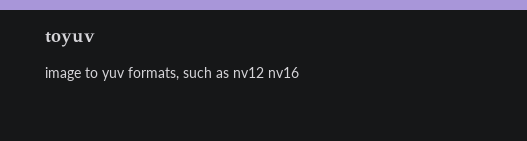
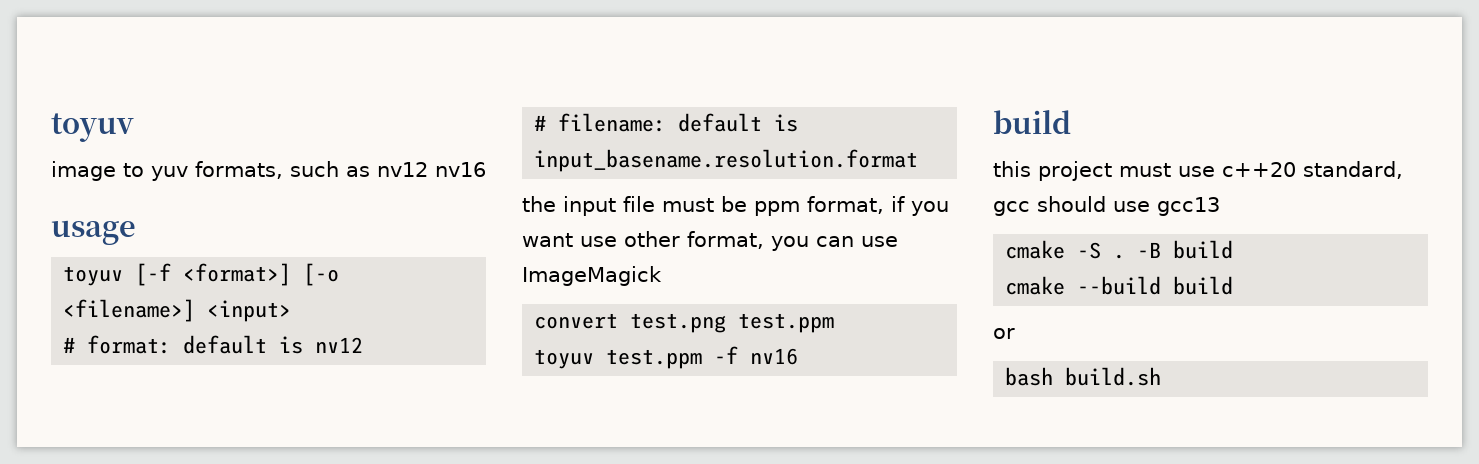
(299, 72) none -> [51,220,136,245] [63,263,340,286] [63,299,292,322] [63,335,364,354] [534,113,799,132] [534,149,919,172] [522,196,949,216] [522,231,898,251] [522,266,662,286] [534,313,835,333] [534,346,799,369] [993,110,1071,134] [993,161,1403,181] [993,196,1220,216] [1005,240,1234,259] [1005,276,1234,295] [993,328,1015,339] [1005,367,1162,386] // usage // toyuv [-f <format>] [-o <filename>] <input> // # format: default is nv12 // # filename: default is input_basename.resolution.format // the input file must be ppm format, if you want use other format, you can use ImageMagick // convert test.png test.ppm // toyuv test.ppm -f nv16 // build // this project must use c++20 standard, gcc should use gcc13 // cmake -S . -B build // cmake --build build // or // bash build.sh

